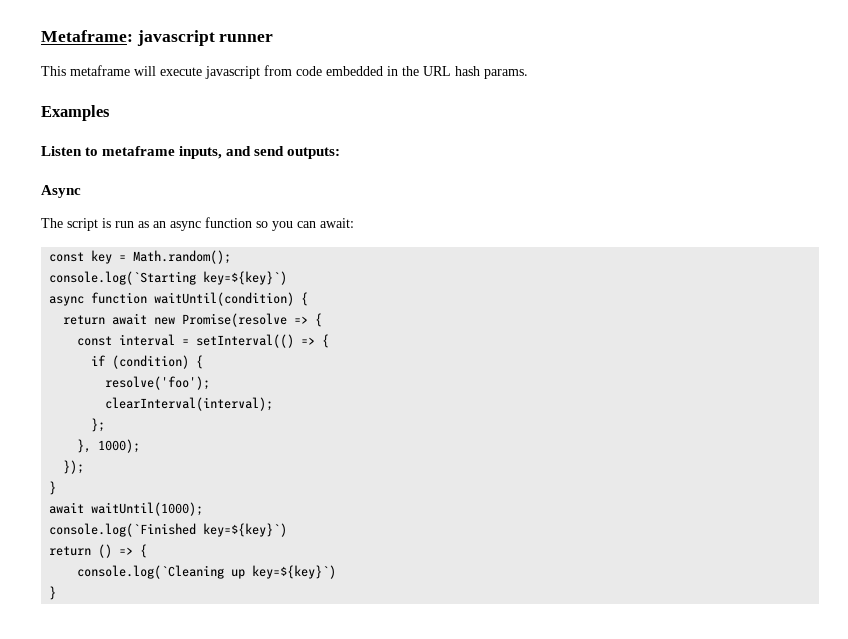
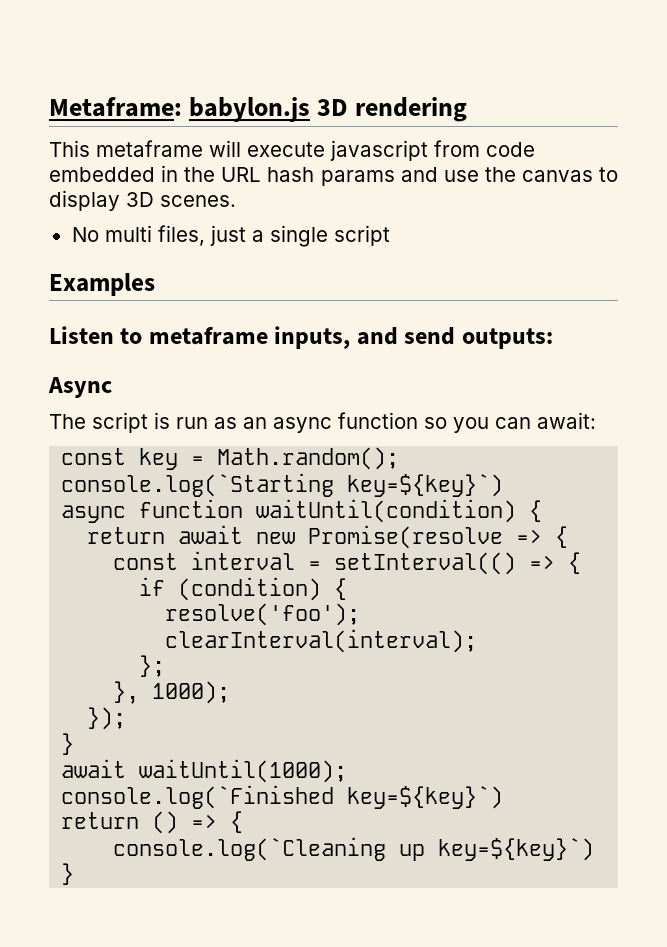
[136,30,274,46] javascript runner -> [189,97,468,122] babylon.js 3D rendering
[484,69,528,79] params. -> [320,167,619,186] [49,190,236,211] [71,225,390,247] params and use the canvas to display 3D scenes. // No multi files, just a single script

